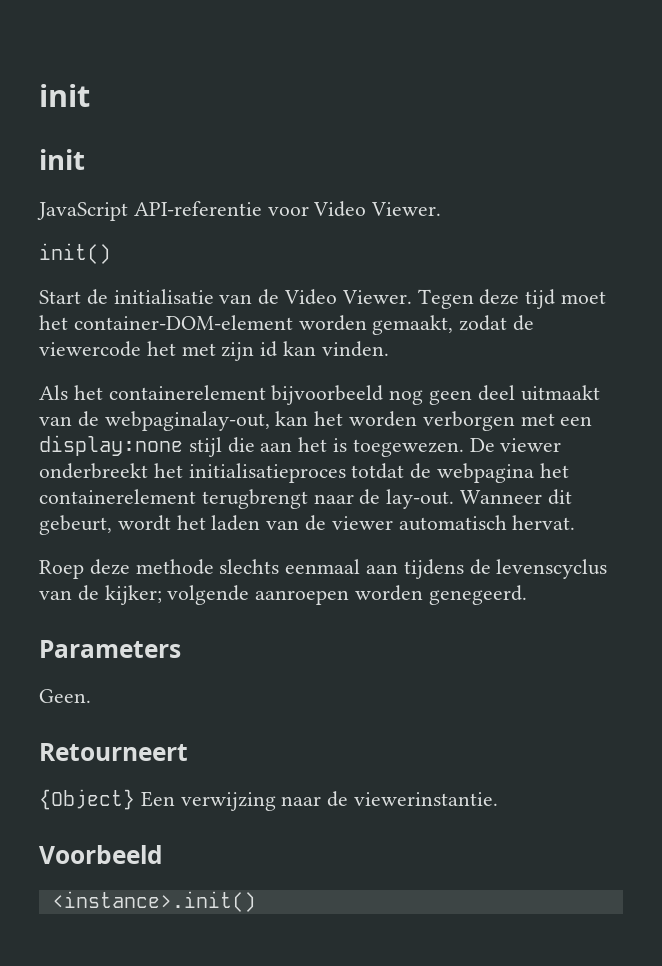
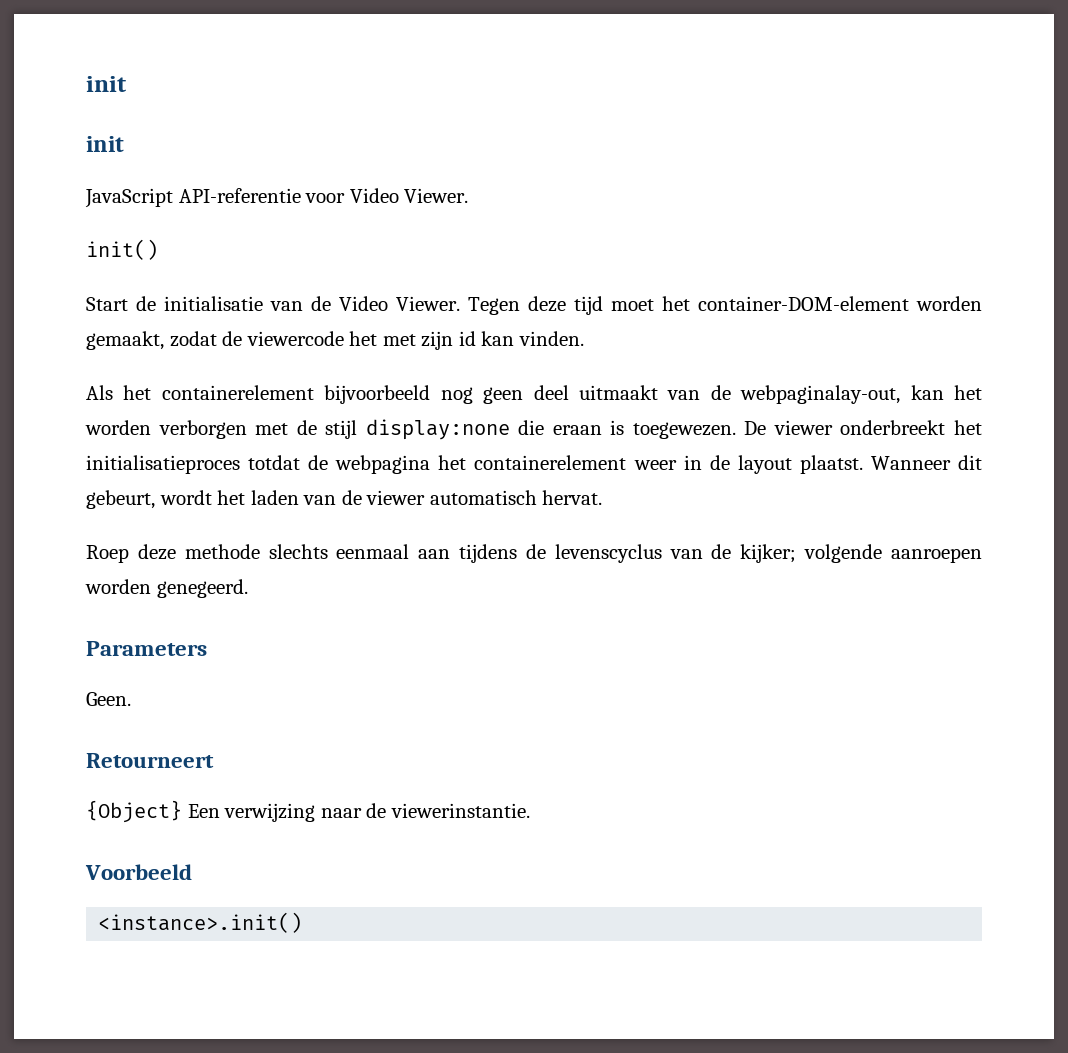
[560,416,593,426] [39,435,328,457] een display:none stijl die aan het -> [296,419,602,440] de stijl display:none die eraan
[201,489,455,509] terugbrengt naar de lay-out. -> [633,455,863,474] weer in de layout plaatst.

